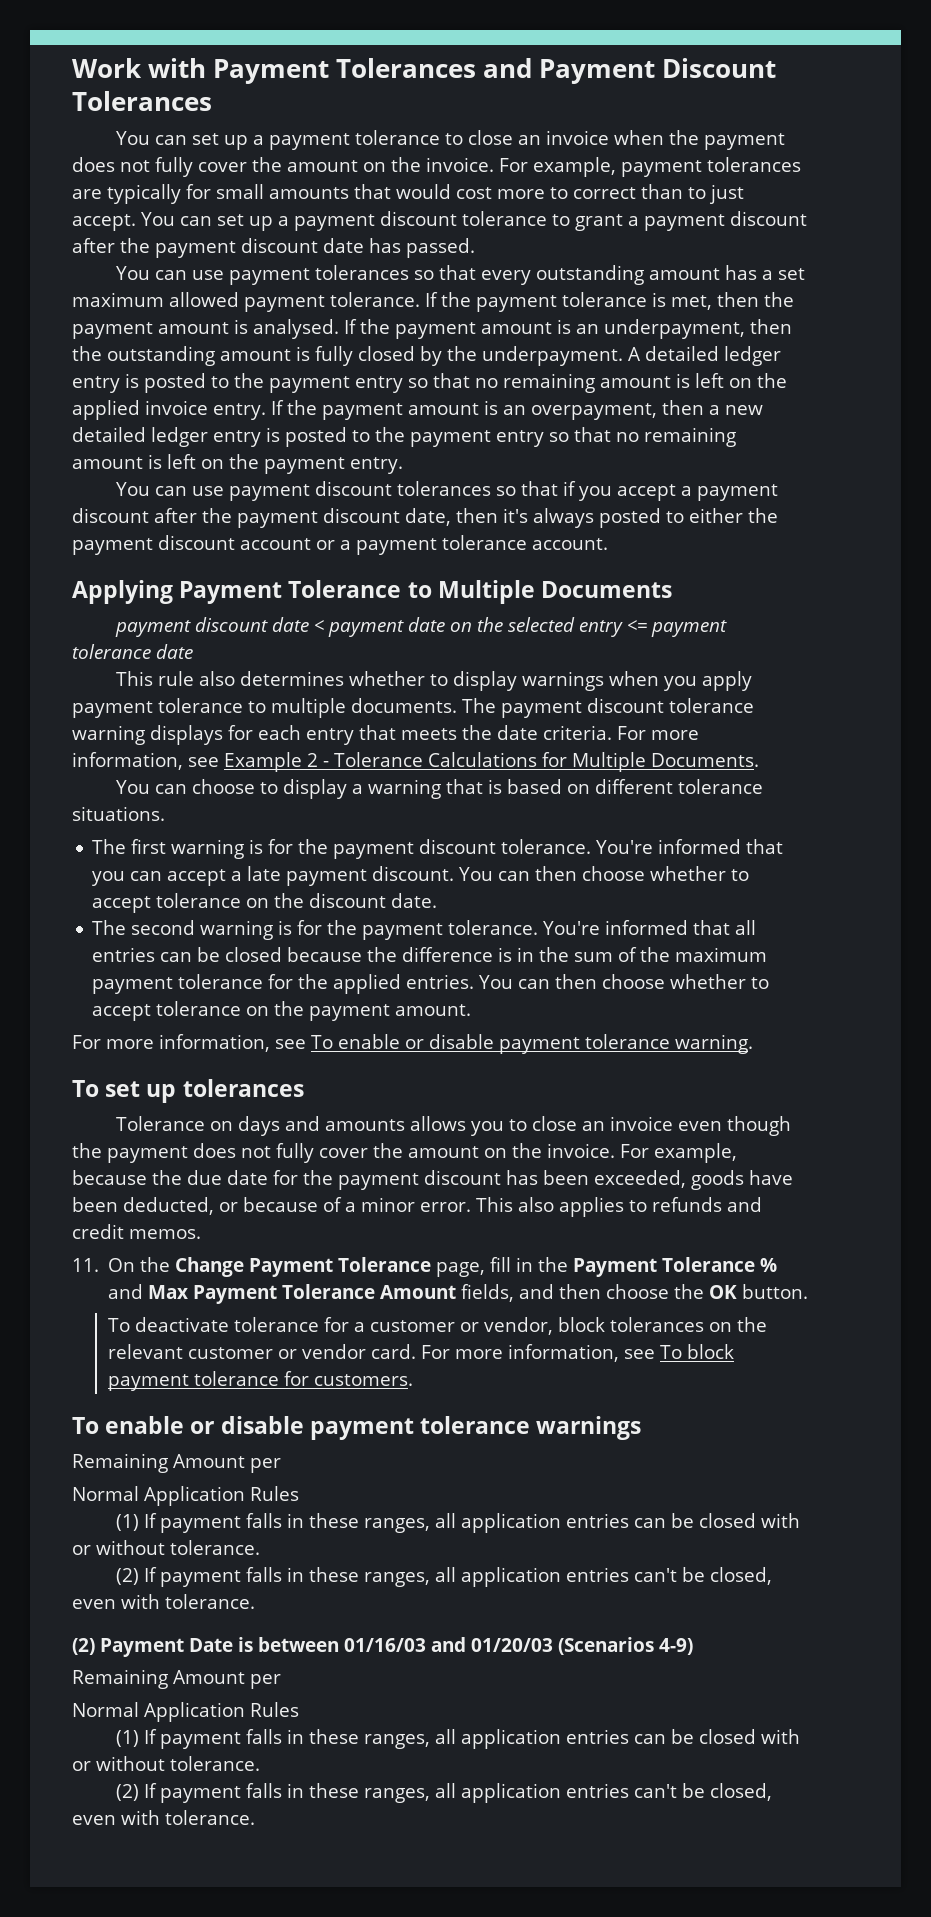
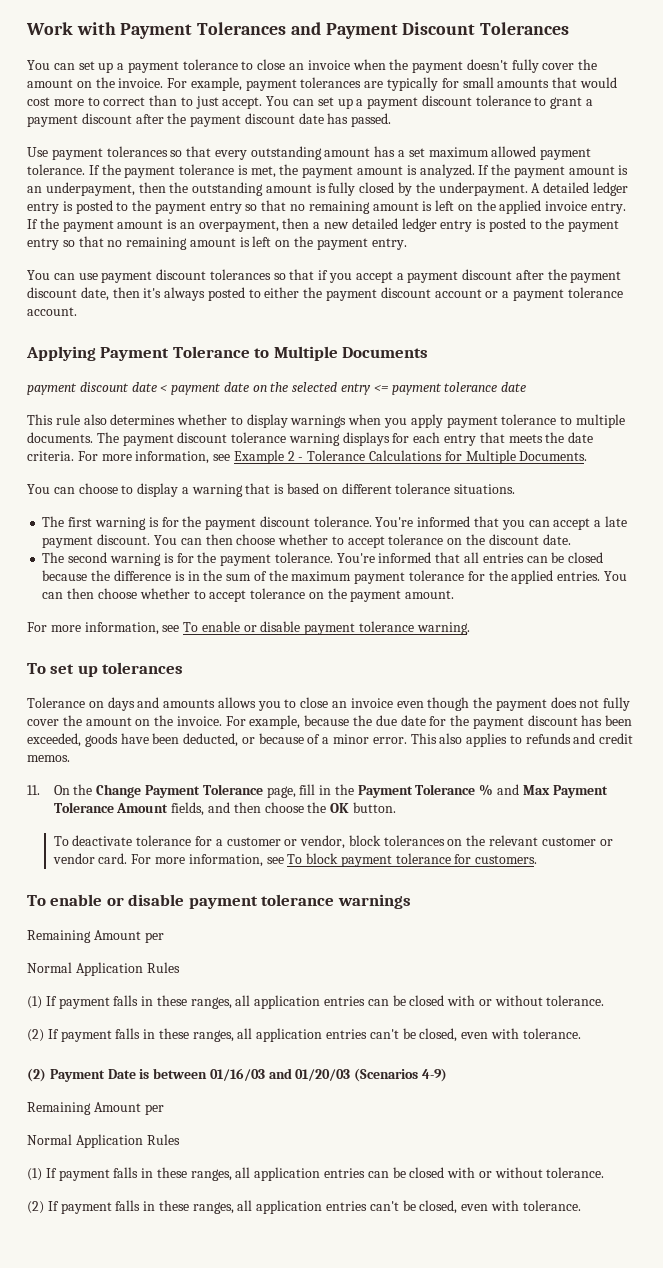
[72,157,150,172] does not -> [466,59,508,70] doesn't
[116,266,225,280] You can use -> [27,147,48,157] Use
[717,292,794,307] [72,319,339,339] then the payment amount is analysed. -> [279,164,475,178] the payment amount is analyzed.

